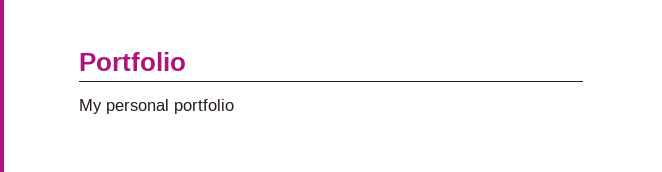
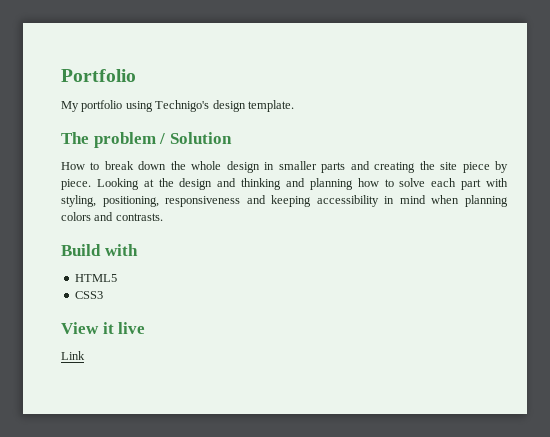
[106,99,234,114] personal portfolio -> [81,100,294,112] [61,132,232,148] [61,161,508,173] [61,178,508,190] [61,195,508,207] [61,212,163,221] [61,244,138,256] [74,274,117,282] [74,291,103,299] [61,322,146,334] [61,351,85,360] portfolio using Technigo's design template. // The problem / Solution // How to break down the whole design in smaller parts and creating the site piece by piece. Looking at the design and thinking and planning how to solve each part with styling, positioning, responsiveness and keeping accessibility in mind when planning colors and contrasts. // Build with // HTML5 // CSS3 // View it live // Link

